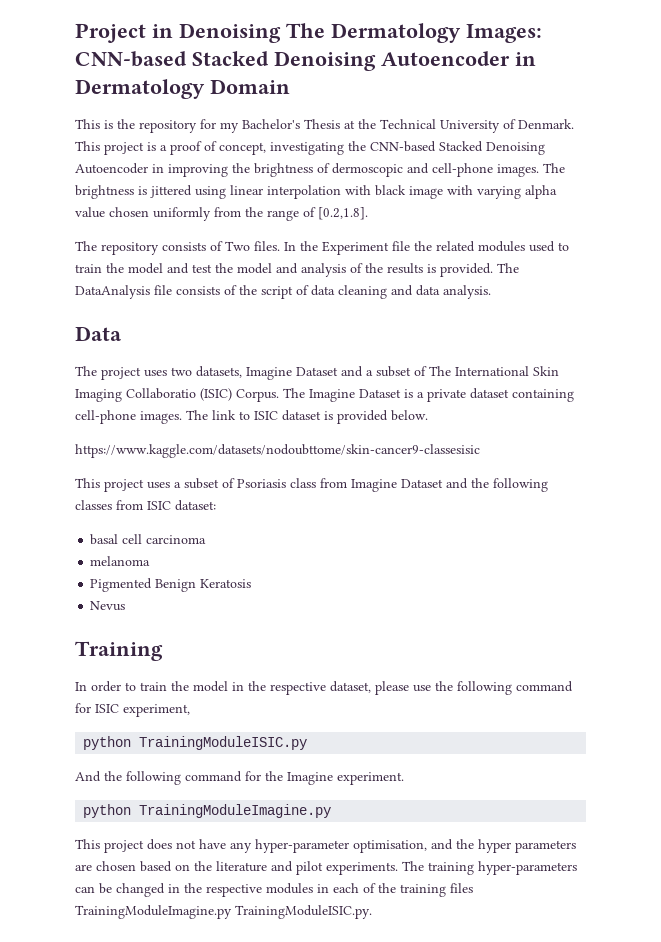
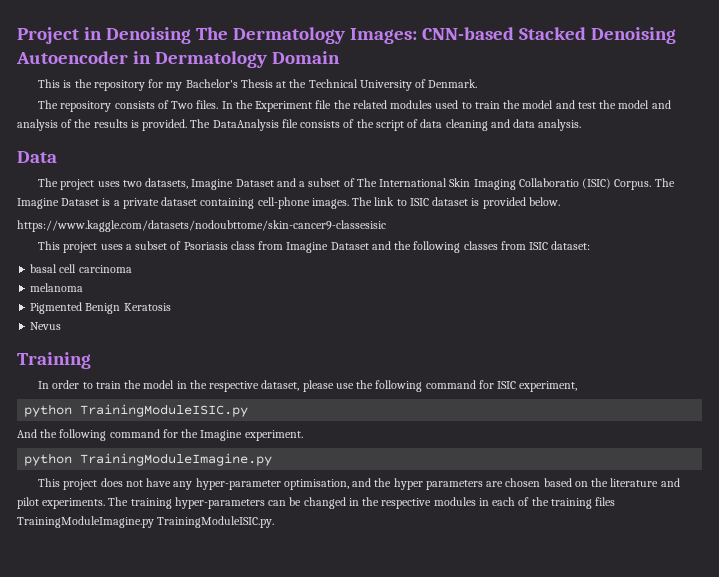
[75,141,545,155] [75,163,565,177] [75,185,557,199] [75,207,368,221] This project is a proof of concept, investigating the CNN-based Stacked Denoising Autoencoder in improving the brightness of dermoscopic and cell-phone images. The brightness is jittered using linear interpolation with black image with varying alpha value chosen uniformly from the range of [0.2,1.8]. -> (478, 83) none

